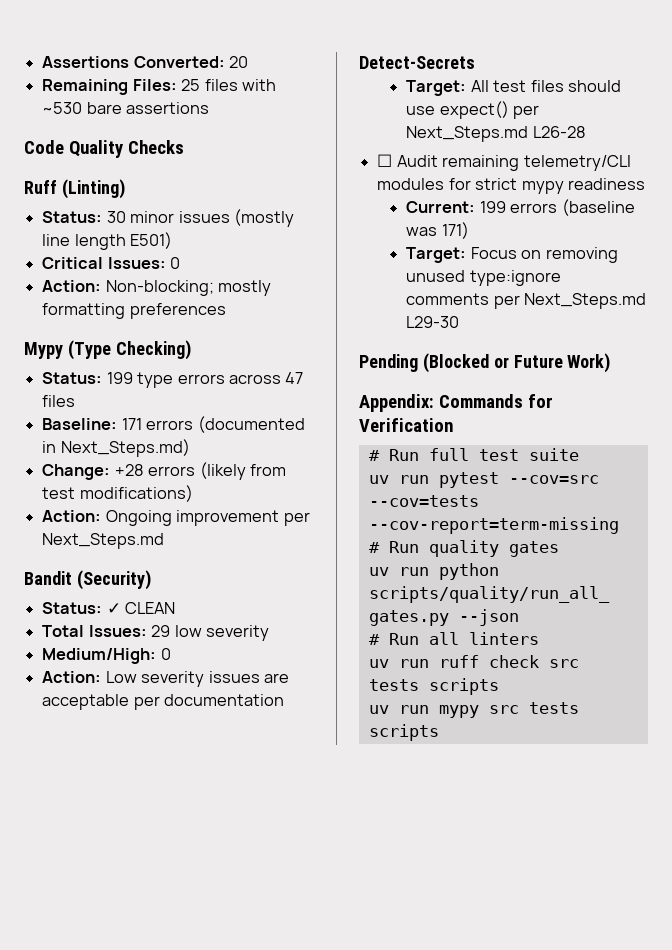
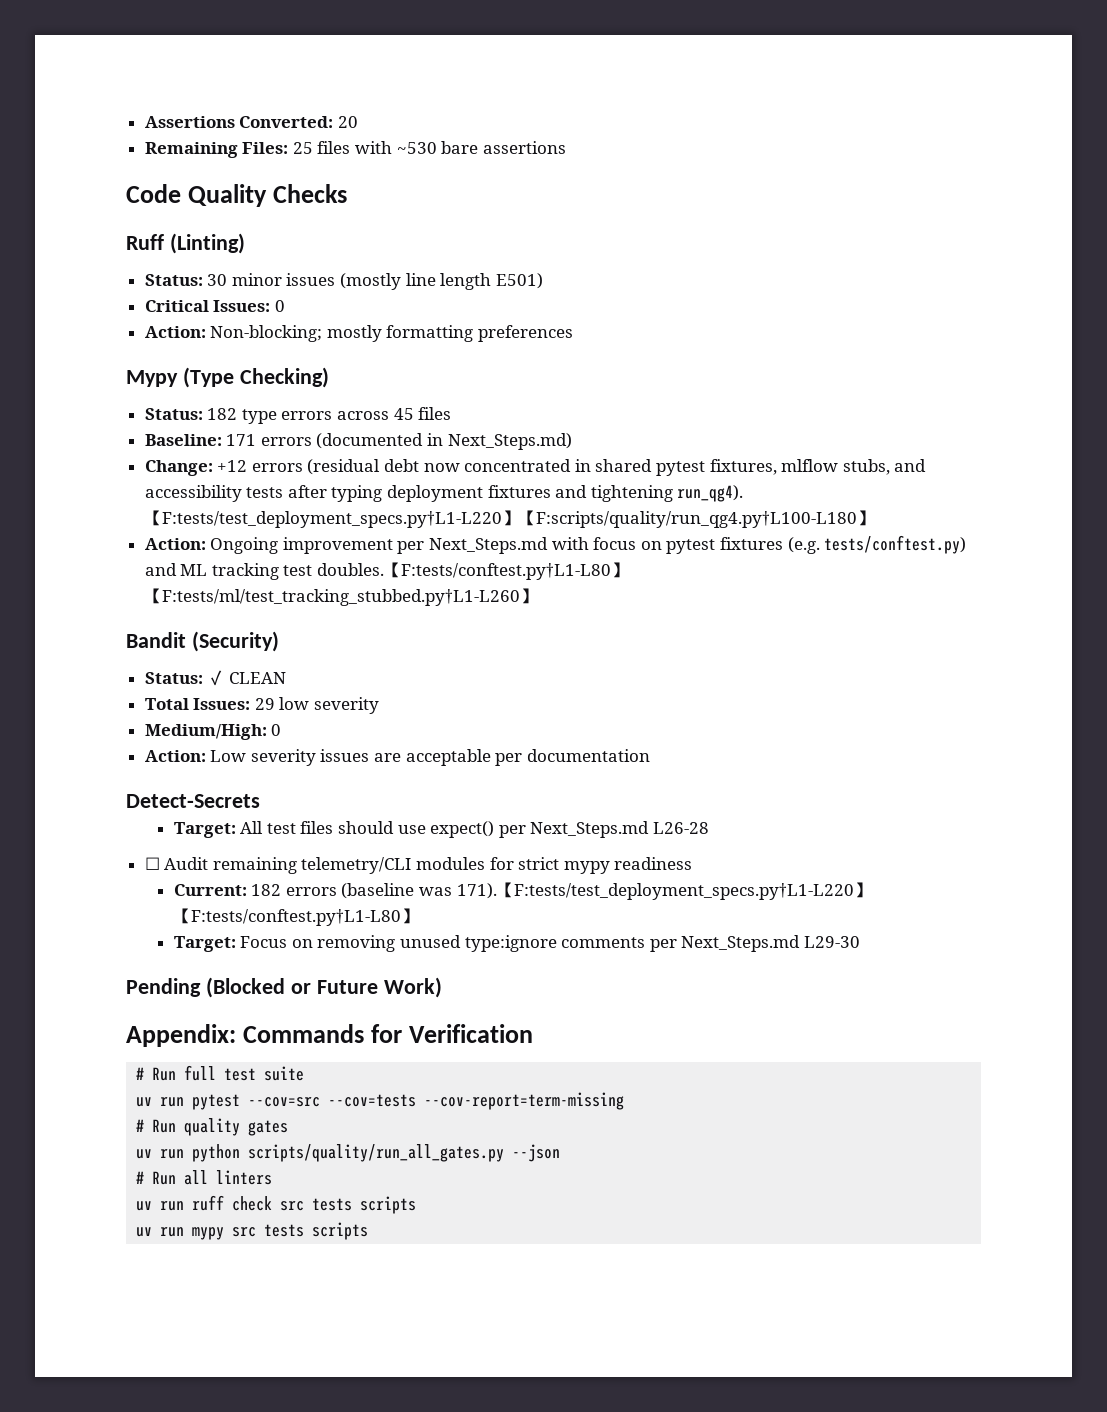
[106,372,133,384] 199 -> [207,408,238,420] 182
[285,372,304,384] 47 -> [393,408,414,420] 45
[114,462,286,480] [42,485,193,502] +28 errors (likely from test modifications) -> [217,459,927,476] [144,485,744,502] [144,510,874,528] +12 errors (residual debt now concentrated in shared pytest fixtures, mlflow stubs, and accessibility tests after typing deployment fixtures and tightening run_qg4).【F:tests/test_deployment_specs.py†L1-L220】【F:scripts/quality/run_qg4.py†L100-L180】
(165, 541) none -> [551,535,967,554] [144,562,629,580] [144,588,537,606] with focus on pytest fixtures (e.g. tests/conftest.py) and ML tracking test doubles.【F:tests/conftest.py†L1-L80】【F:tests/ml/test_tracking_stubbed.py†L1-L260】
[479,201,506,213] 199 -> [251,884,282,896] 182
[441,222,469,239] 171) -> [456,882,871,900] [173,908,418,926] 171).【F:tests/test_deployment_specs.py†L1-L220】【F:tests/conftest.py†L1-L80】

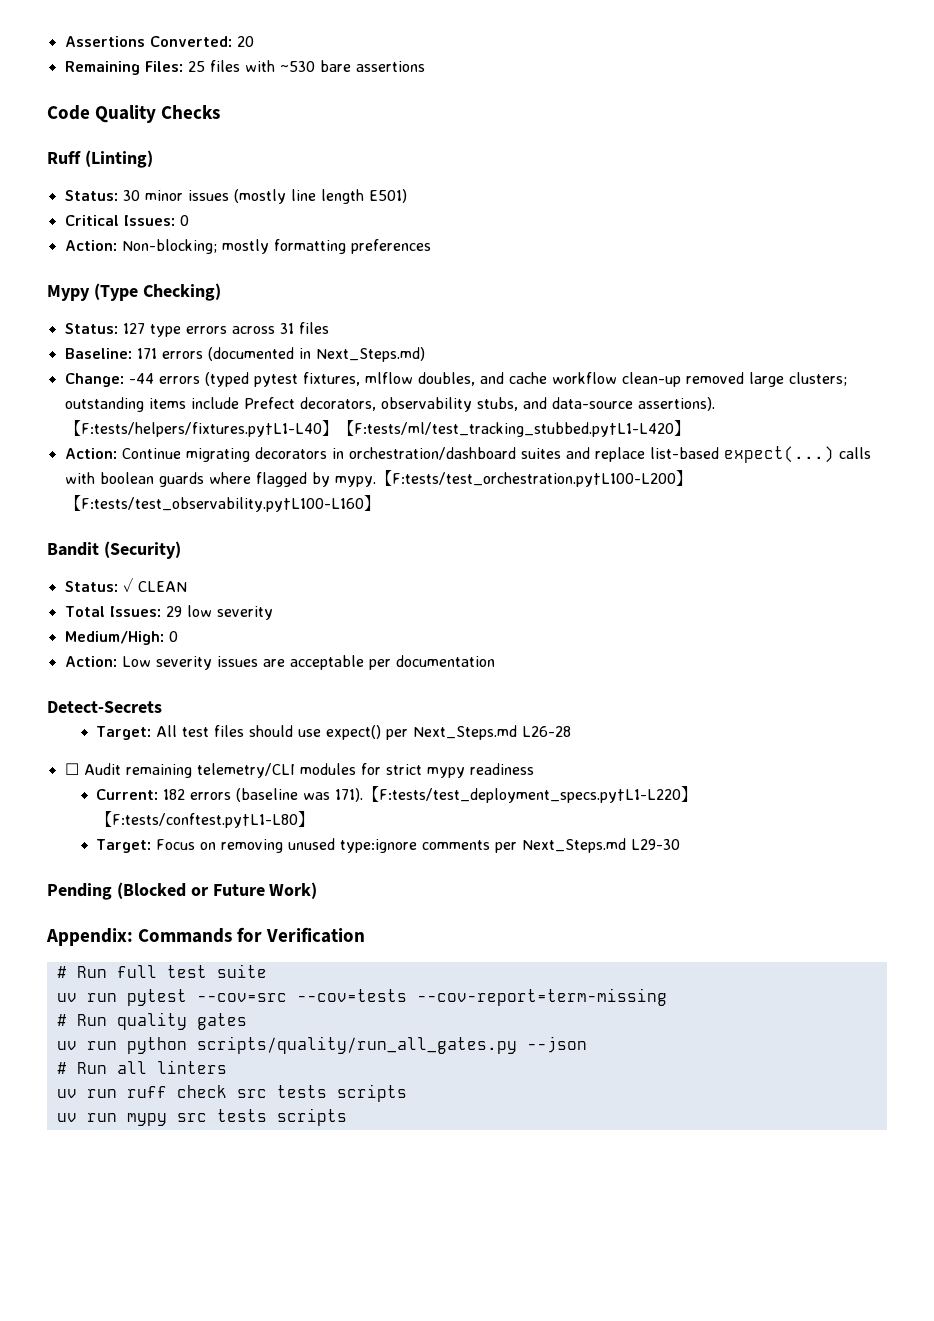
[207,408,238,420] 182 -> [122,323,145,334] 127
[393,408,414,420] 45 -> [279,323,294,334] 31
[217,459,927,476] [144,485,744,502] [144,510,874,528] [144,535,967,554] [144,562,629,580] [144,588,520,606] +12 errors (residual debt now concentrated in shared pytest fixtures, mlflow stubs, and accessibility tests after typing deployment fixtures and tightening run_qg4).【F:tests/test_deployment_specs.py†L1-L220】【F:scripts/quality/run_qg4.py†L100-L180】 // Action: Ongoing improvement per Next_Steps.md with focus on pytest fixtures (e.g. tests/conftest.py) and ML tracking test doubles.【F:tests/conftest.py†L1-L80】【F:tests/ml/test_tracking_stubbed.py†L1-L260 -> [128,372,847,387] [64,397,715,412] [64,420,690,437] [64,446,871,463] [64,470,692,487] [64,495,364,512] -44 errors (typed pytest fixtures, mlflow doubles, and cache workflow clean-up removed large clusters; outstanding items include Prefect decorators, observability stubs, and data-source assertions).【F:tests/helpers/fixtures.py†L1-L40】【F:tests/ml/test_tracking_stubbed.py†L1-L420】 // Action: Continue migrating decorators in orchestration/dashboard suites and replace list-based expect(...) calls with boolean guards where flagged by mypy.【F:tests/test_orchestration.py†L100-L200】【F:tests/test_observability.py†L100-L160

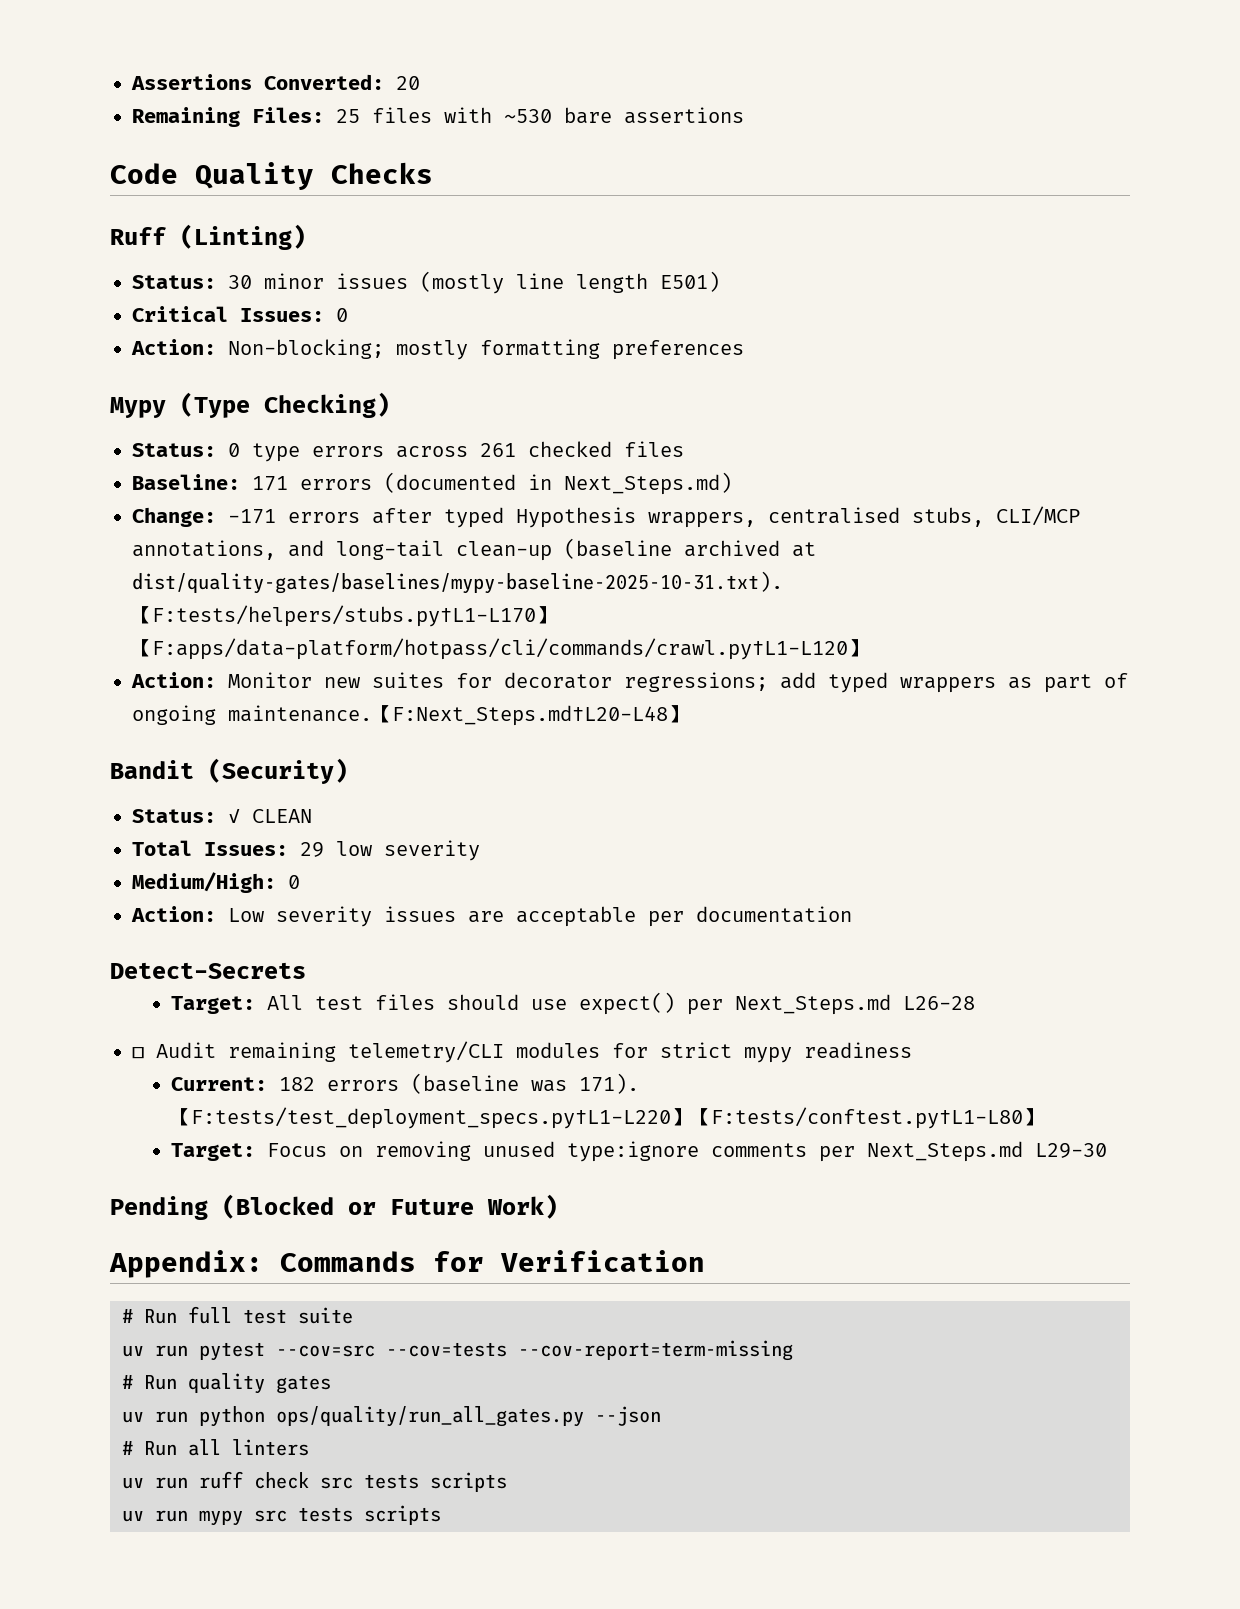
[122,323,145,334] 127 -> [228,443,240,457] 0
[279,323,294,334] 31 -> [480,441,612,457] 261 checked
[128,372,847,387] [64,397,715,412] [64,420,690,437] [64,446,871,463] [64,470,692,487] [64,495,364,512] -44 errors (typed pytest fixtures, mlflow doubles, and cache workflow clean-up removed large clusters; outstanding items include Prefect decorators, observability stubs, and data-source assertions).【F:tests/helpers/fixtures.py†L1-L40】【F:tests/ml/test_tracking_stubbed.py†L1-L420】 // Action: Continue migrating decorators in orchestration/dashboard suites and replace list-based expect(...) calls with boolean guards where flagged by mypy.【F:tests/test_orchestration.py†L100-L200】【F:tests/test_observability.py†L100-L160 -> [228,506,1080,528] [132,538,816,561] [132,571,783,594] [132,605,556,627] [132,638,868,660] [131,672,1128,693] [132,705,668,726] -171 errors after typed Hypothesis wrappers, centralised stubs, CLI/MCP annotations, and long-tail clean-up (baseline archived at dist/quality-gates/baselines/mypy-baseline-2025-10-31.txt).【F:tests/helpers/stubs.py†L1-L170】【F:apps/data-platform/hotpass/cli/commands/crawl.py†L1-L120】 // Action: Monitor new suites for decorator regressions; add typed wrappers as part of ongoing maintenance.【F:Next_Steps.md†L20-L48
[196,1036,517,1054] scripts/quality/run_all_gates.py -> [276,1406,584,1427] ops/quality/run_all_gates.py

